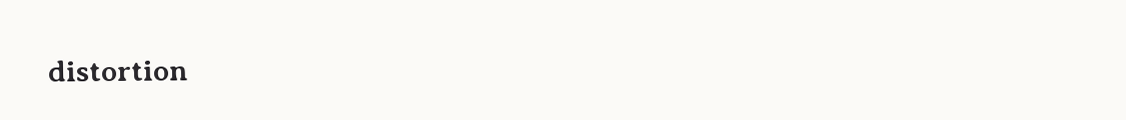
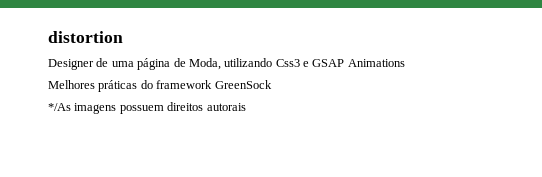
(189, 70) none -> [48,58,405,70] [48,80,272,92] [48,102,246,114] // Designer de uma página de Moda, utilizando Css3 e GSAP Animations // Melhores práticas do framework GreenSock // */As imagens possuem direitos autorais

